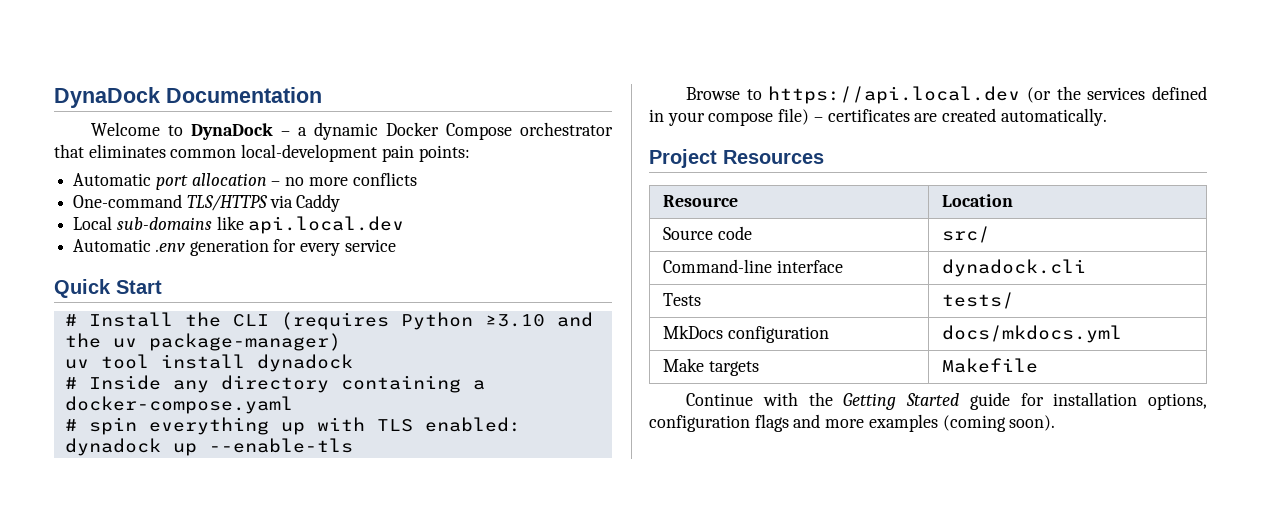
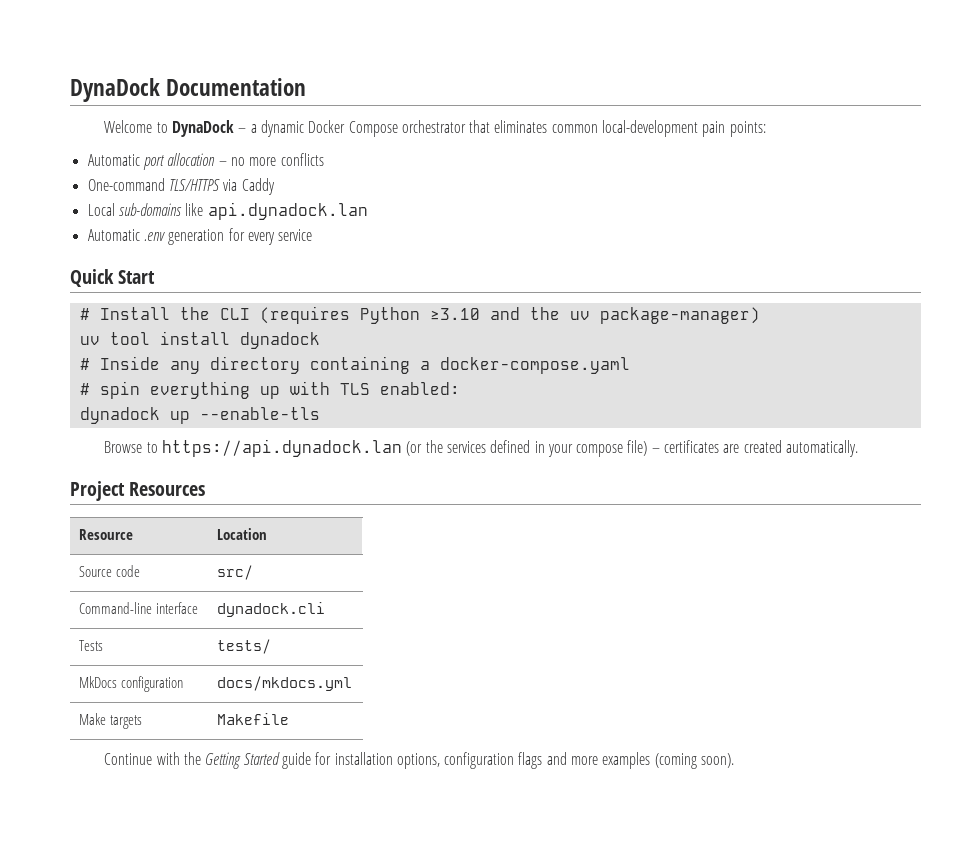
[248,216,405,234] api.local.dev -> [207,202,368,220] api.dynadock.lan
[768,86,1021,104] https://api.local.dev -> [161,439,402,457] https://api.dynadock.lan

